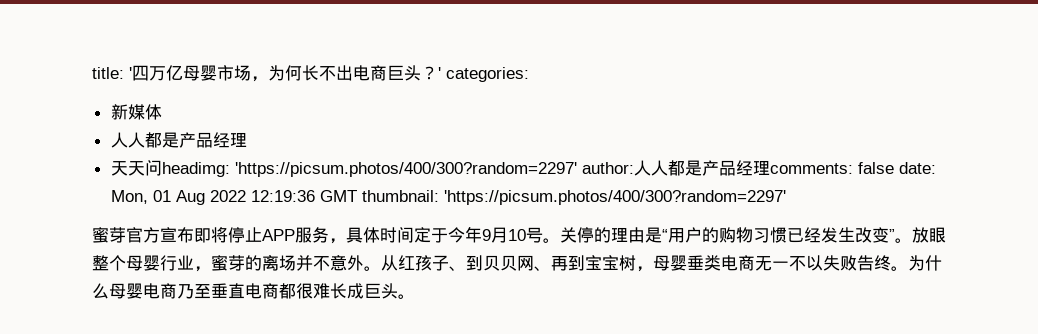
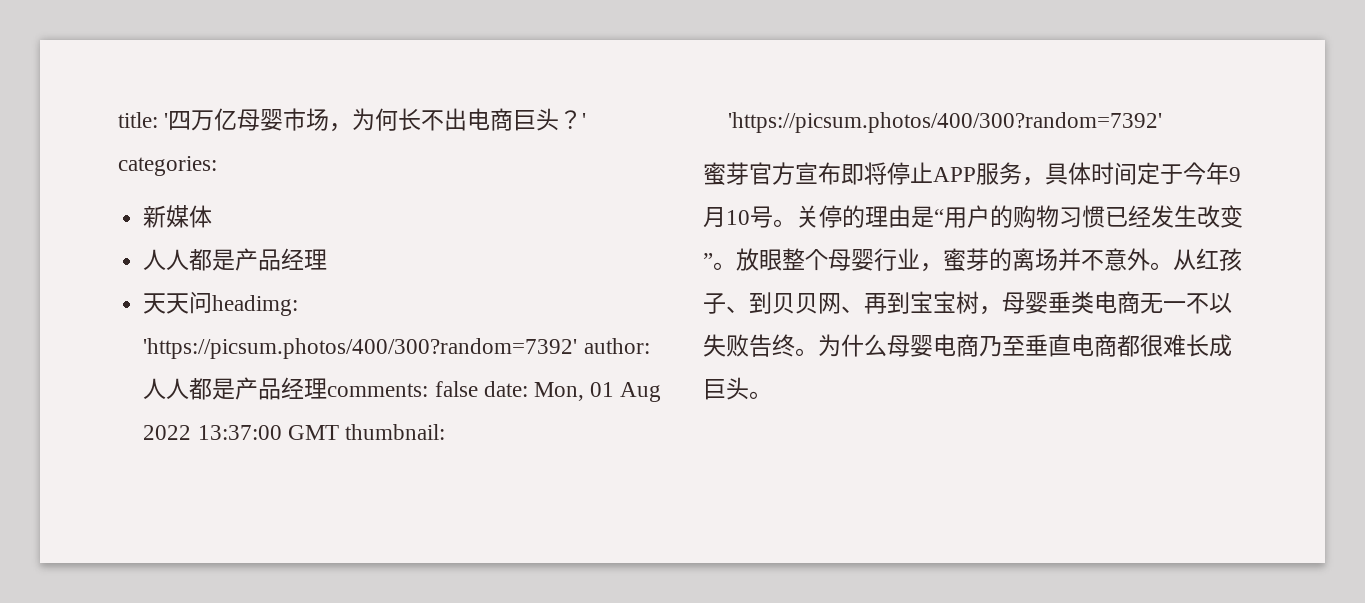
[234,162,577,177] 'https://picsum.photos/400/300?random=2297' -> [143,338,578,359] 'https://picsum.photos/400/300?random=7392'
[250,190,315,202] 12:19:36 -> [197,425,282,440] 13:37:00
[443,190,786,205] 'https://picsum.photos/400/300?random=2297' -> [728,112,1163,133] 'https://picsum.photos/400/300?random=7392'

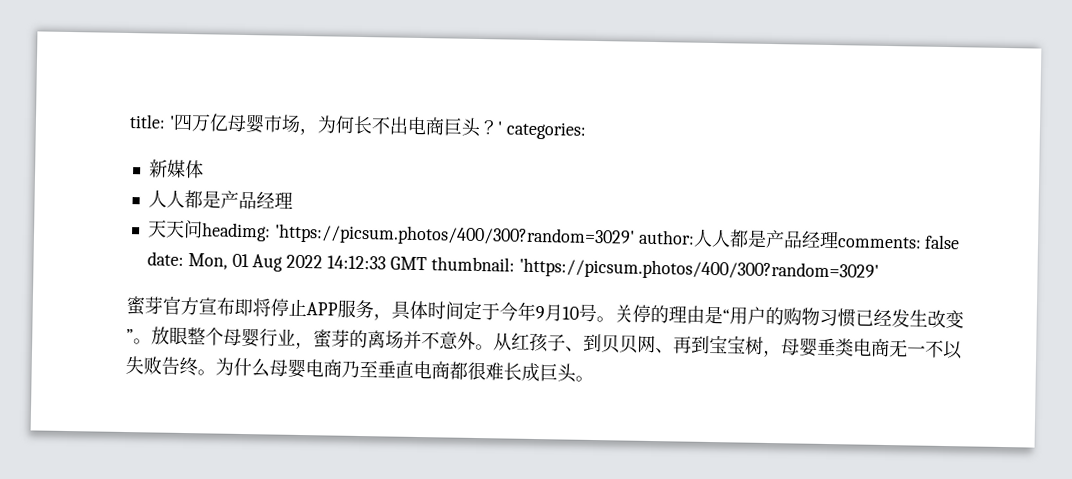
[143,338,578,359] 'https://picsum.photos/400/300?random=7392' -> [273,223,635,248] 'https://picsum.photos/400/300?random=3029'
[197,425,282,440] 13:37:00 -> [327,255,387,270] 14:12:33
[728,112,1163,133] 'https://picsum.photos/400/300?random=7392' -> [518,257,879,282] 'https://picsum.photos/400/300?random=3029'

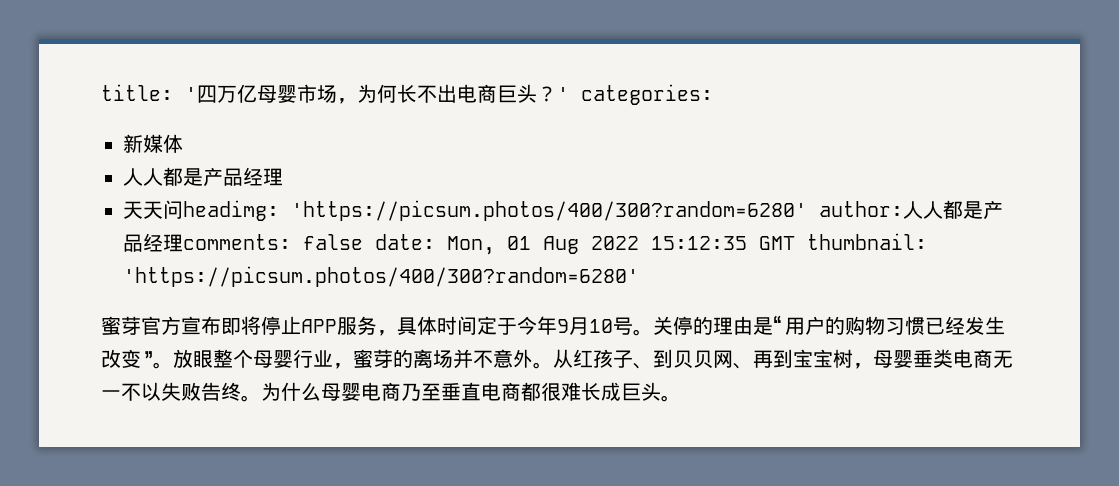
[273,223,635,248] 'https://picsum.photos/400/300?random=3029' -> [291,200,807,221] 'https://picsum.photos/400/300?random=6280'
[327,255,387,270] 14:12:33 -> [651,236,747,250] 15:12:35
[518,257,879,282] 'https://picsum.photos/400/300?random=3029' -> [123,266,639,287] 'https://picsum.photos/400/300?random=6280'

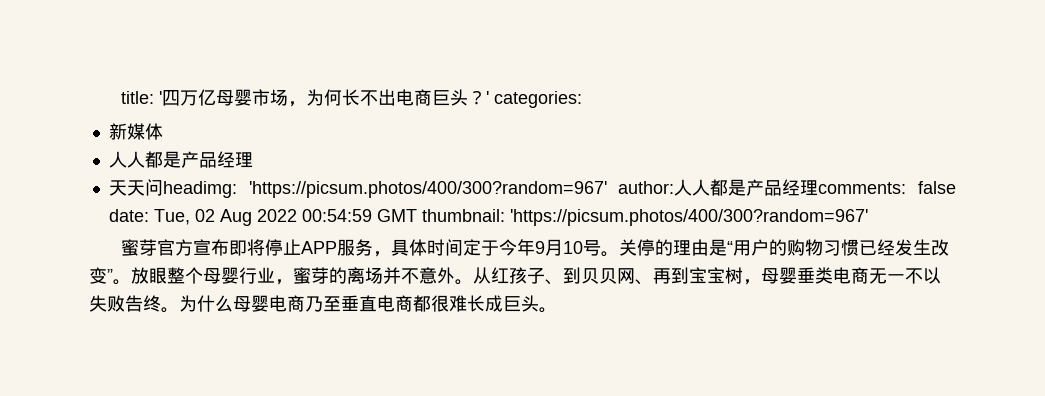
[291,200,807,221] 'https://picsum.photos/400/300?random=6280' -> [248,181,607,198] 'https://picsum.photos/400/300?random=967'
[447,236,531,255] Mon, 01 -> [153,209,215,225] Tue, 02
[651,236,747,250] 15:12:35 -> [301,209,372,222] 00:54:59
[123,266,639,287] 'https://picsum.photos/400/300?random=6280' -> [509,209,868,226] 'https://picsum.photos/400/300?random=967'

